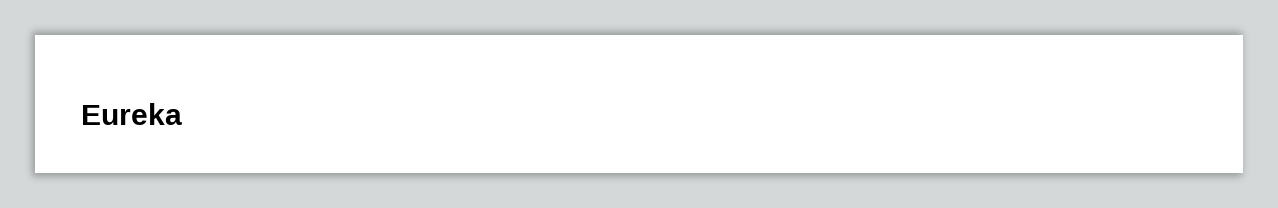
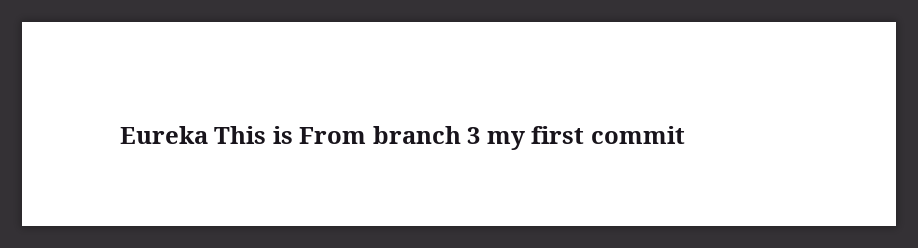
(182, 114) none -> [214,126,685,150] This is From branch 3 my first commit

